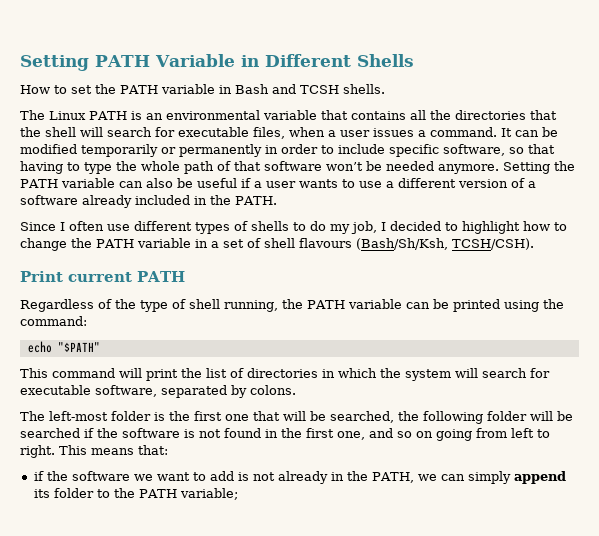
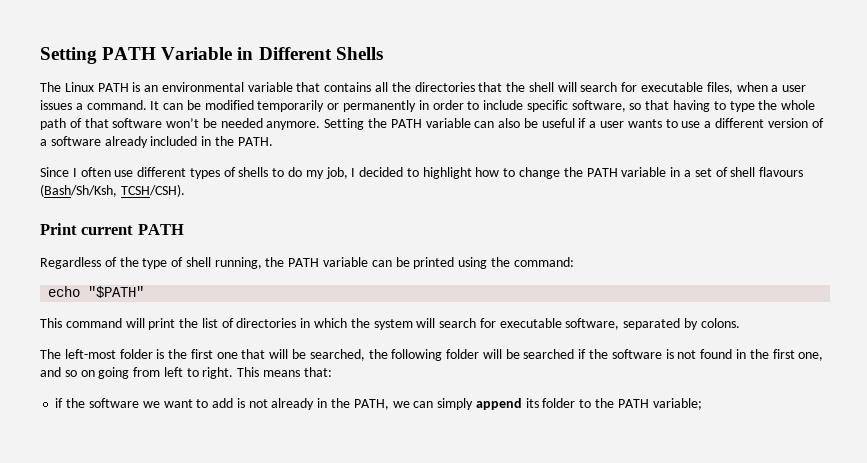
[20,84,385,94] // How to set the PATH variable in Bash and TCSH shells. -> (383, 53) none

